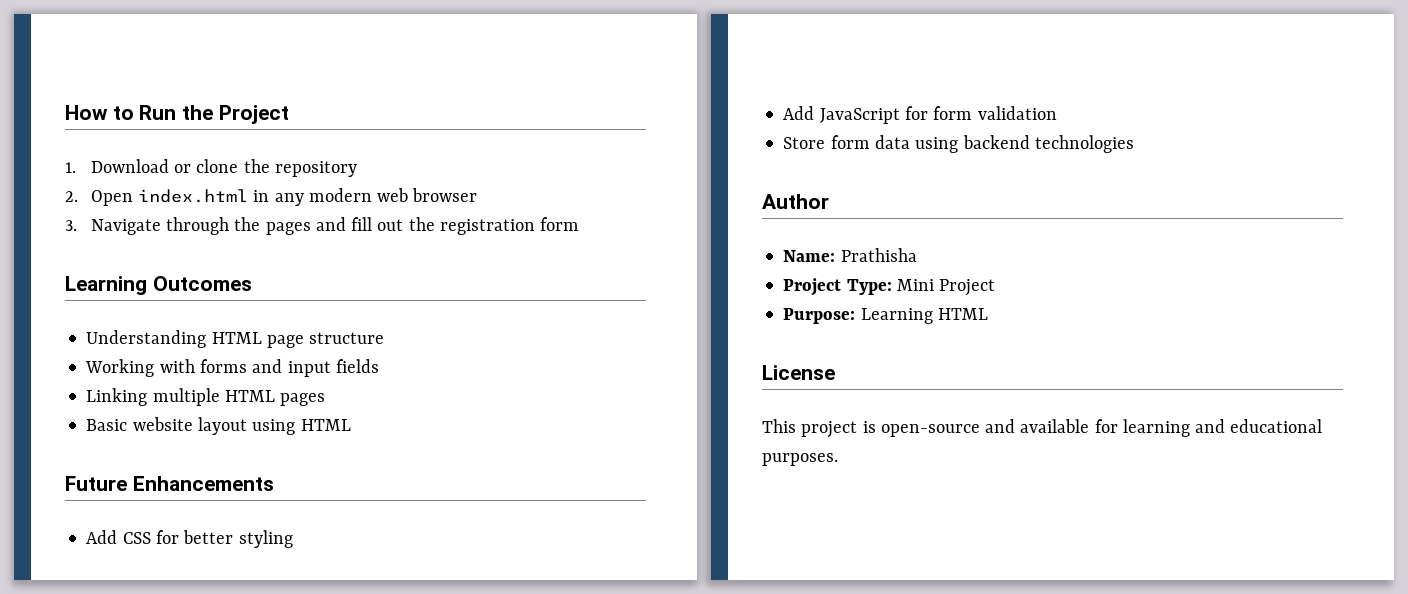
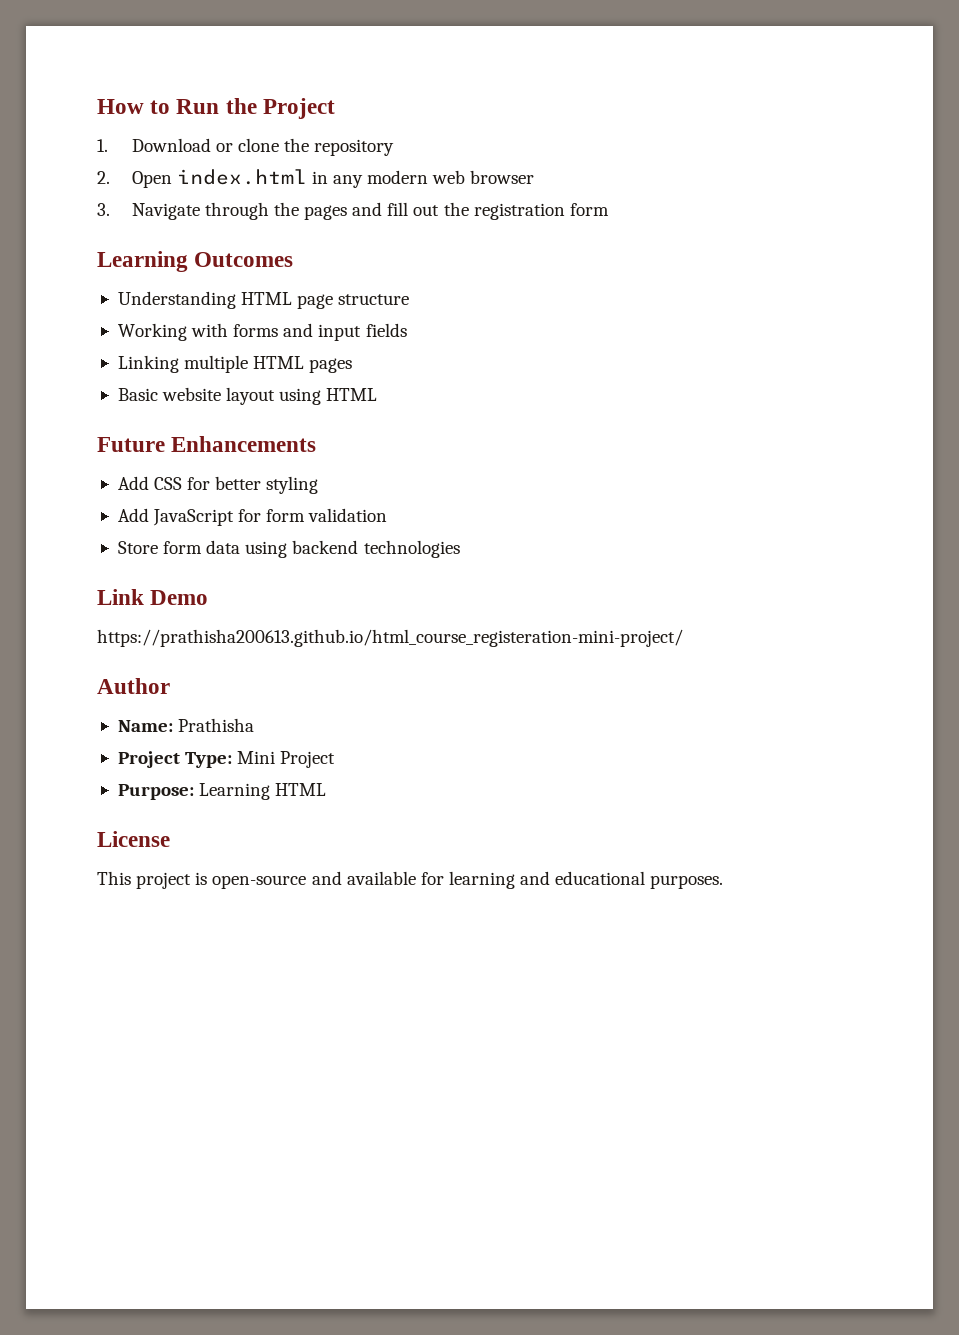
(1134, 144) none -> [97,589,209,605] [97,629,683,647] // Link Demo // https://prathisha200613.github.io/html_course_registeration-mini-project/

